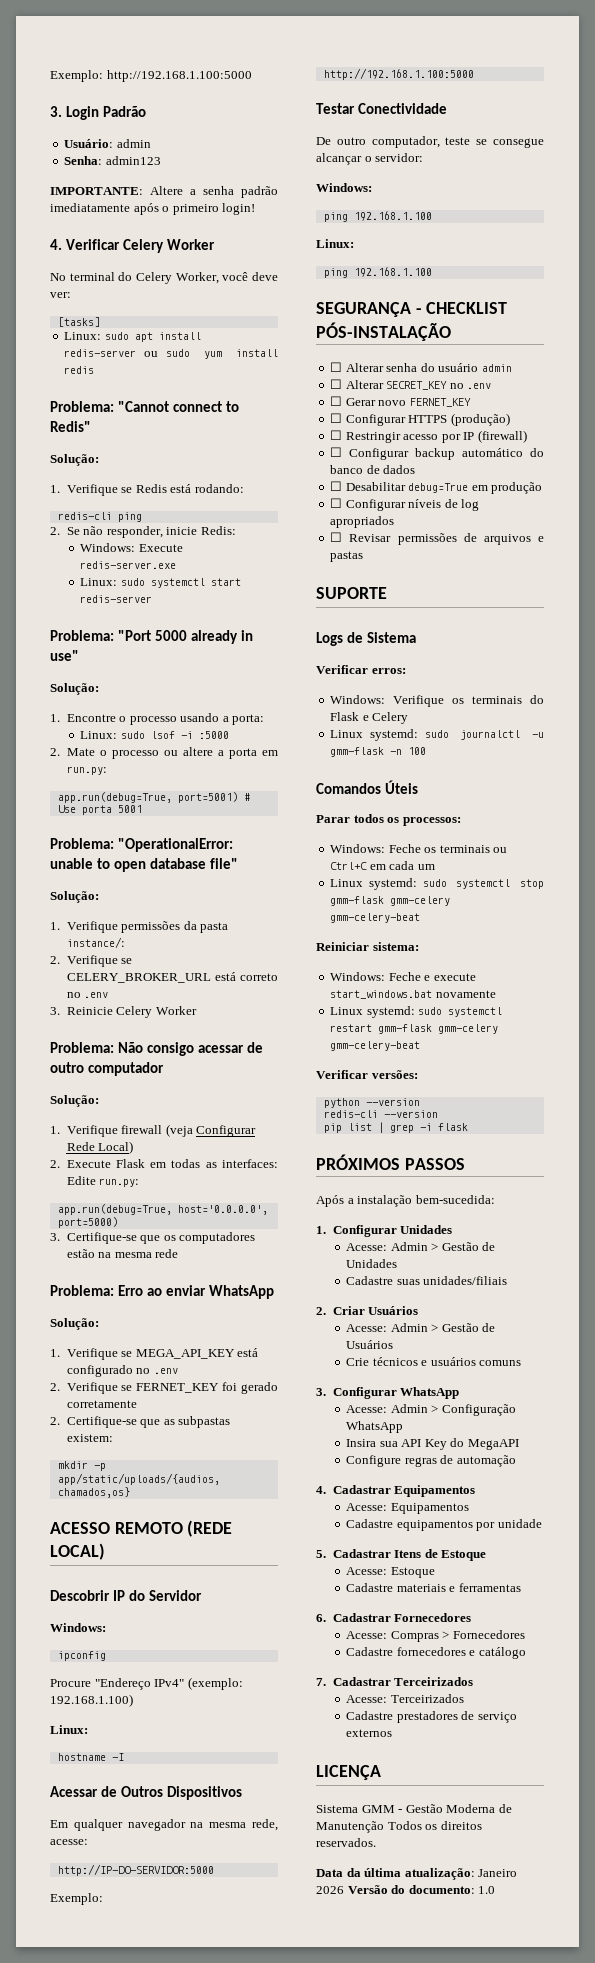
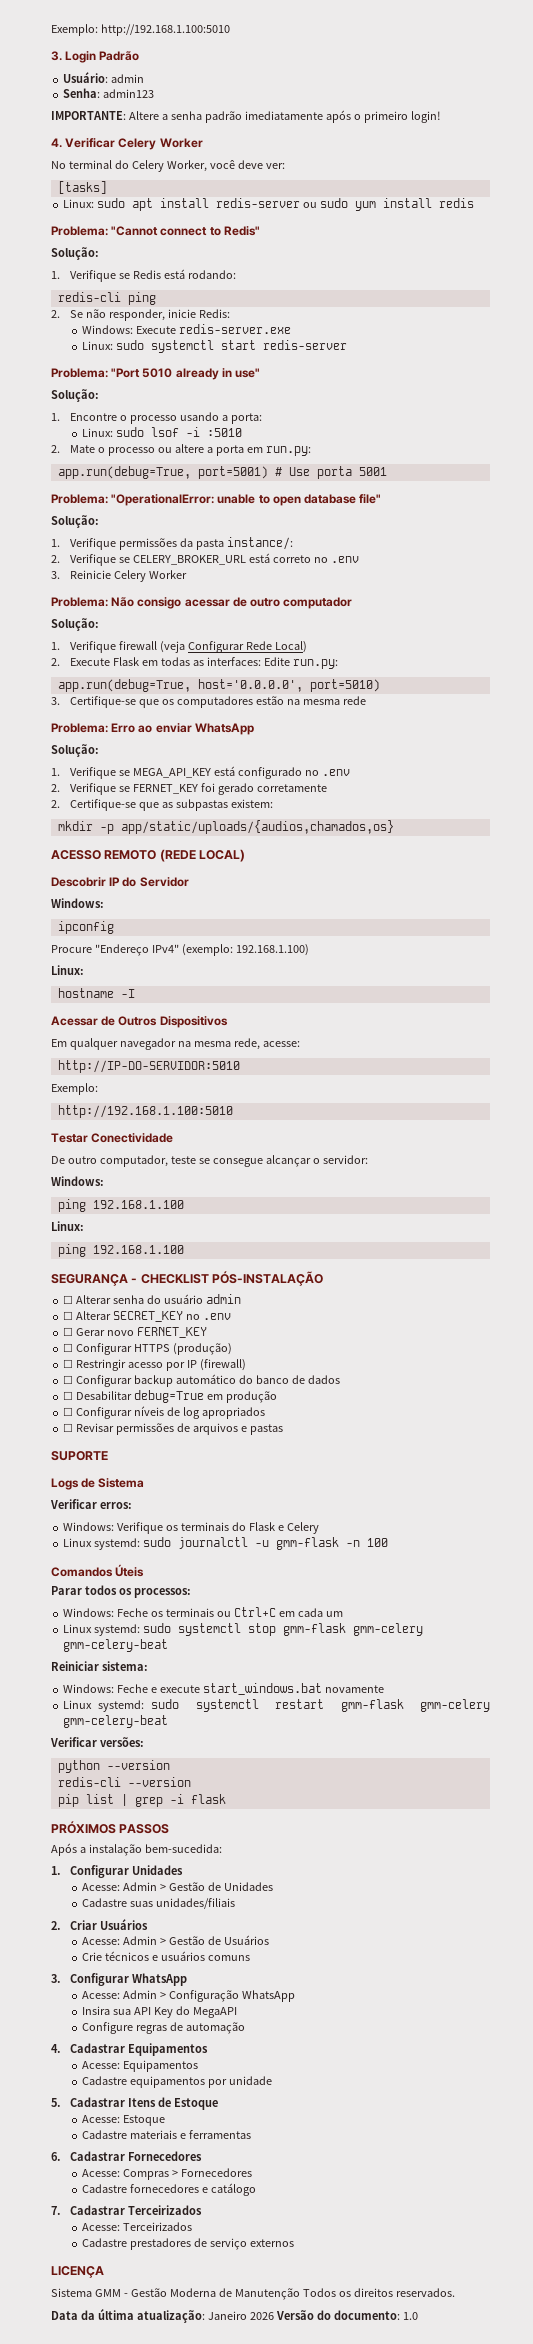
[50,70,252,82] Exemplo: http://192.168.1.100:5000 -> [51,24,230,36] Exemplo: http://192.168.1.100:5010
[155,630,188,641] 5000 -> [142,368,173,378] 5010
[198,731,229,739] :5000 -> [207,428,243,437] :5010
[57,1217,118,1228] port=5000) -> [309,679,380,692] port=5010)
[57,1864,214,1876] http://IP-DO-SERVIDOR:5000 -> [57,1060,240,1073] http://IP-DO-SERVIDOR:5010
[323,68,474,80] http://192.168.1.100:5000 -> [57,1105,233,1118] http://192.168.1.100:5010

